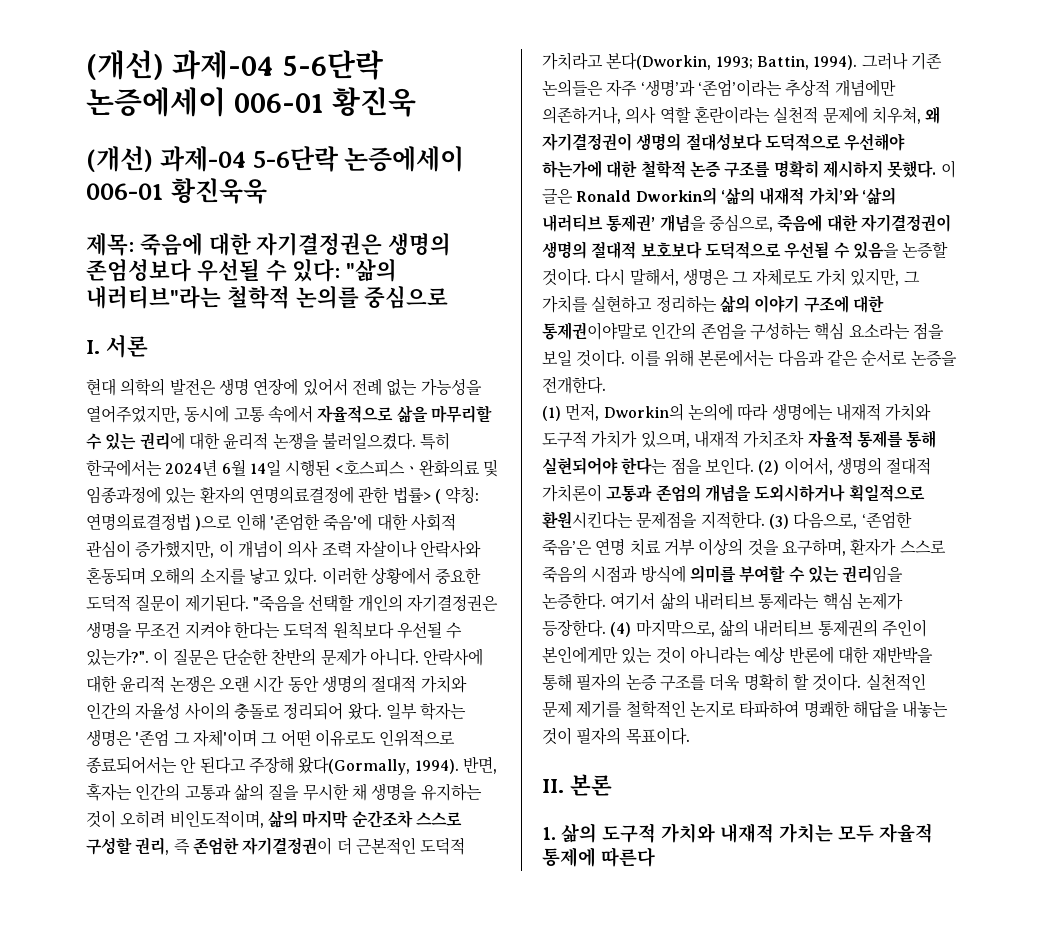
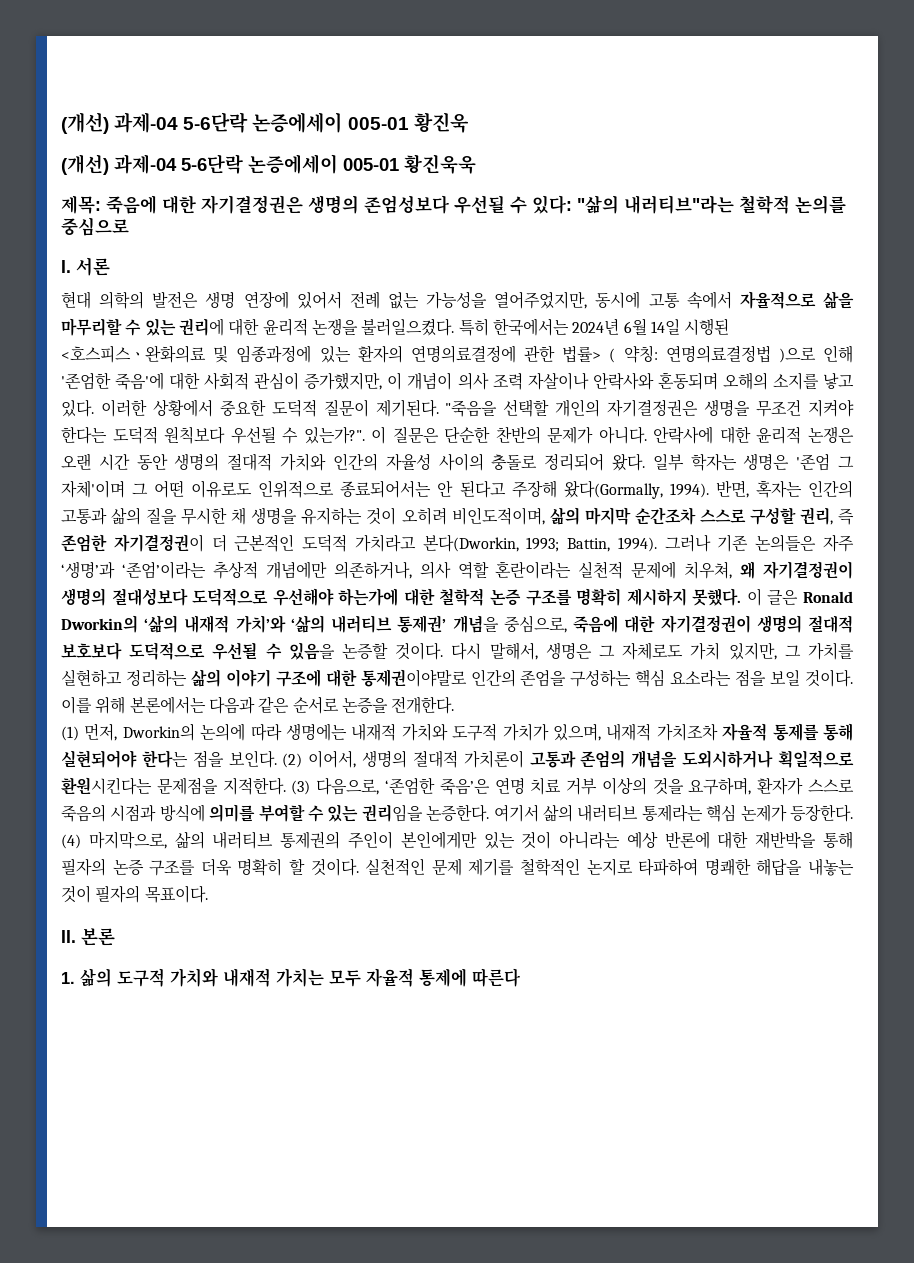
[86,50,384,80] [86,87,324,117] (개선) 과제-04 5-6단락 논증에세이 006-01 -> [61,112,409,134] (개선) 과제-04 5-6단락 논증에세이 005-01
[86,183,164,200] 006-01 -> [343,158,399,171] 005-01

